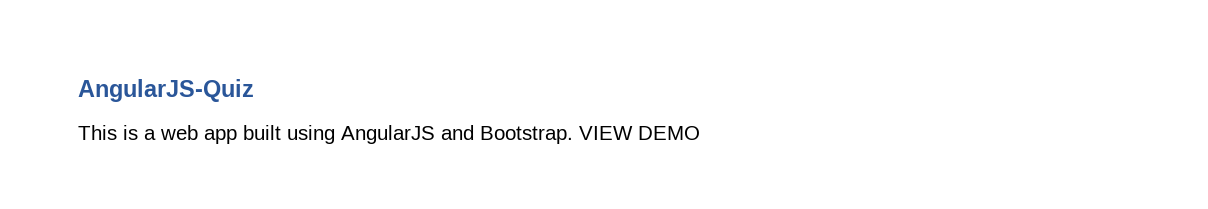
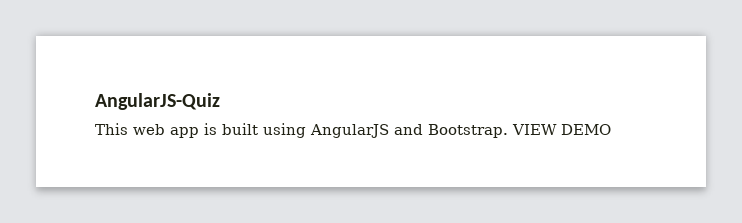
[123,125,156,140] is a -> (128, 129) none
(237, 136) none -> [204,123,217,135] is

